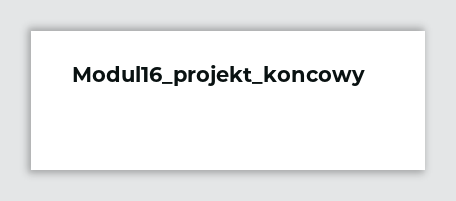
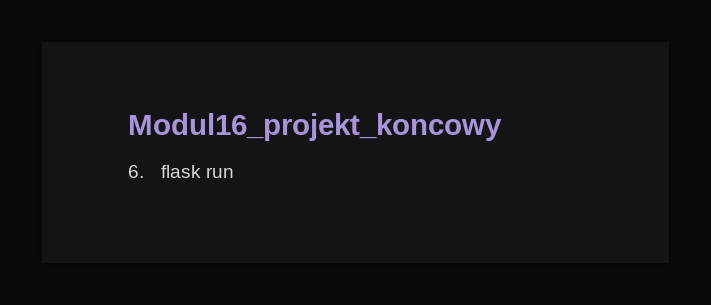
(365, 75) none -> [128,165,235,178] // 6. flask run

